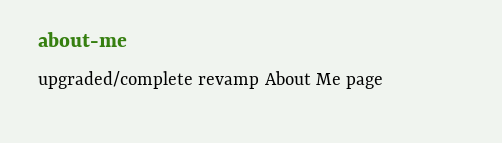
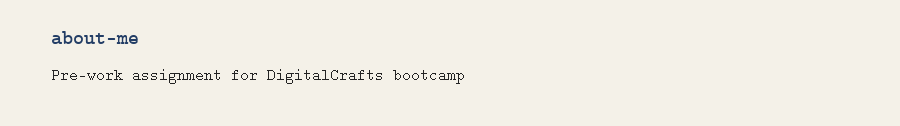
[38,71,384,89] upgraded/complete revamp About Me page -> [51,68,465,84] Pre-work assignment for DigitalCrafts bootcamp

